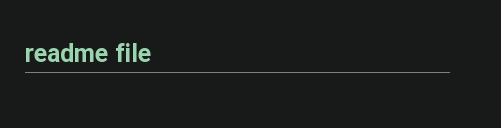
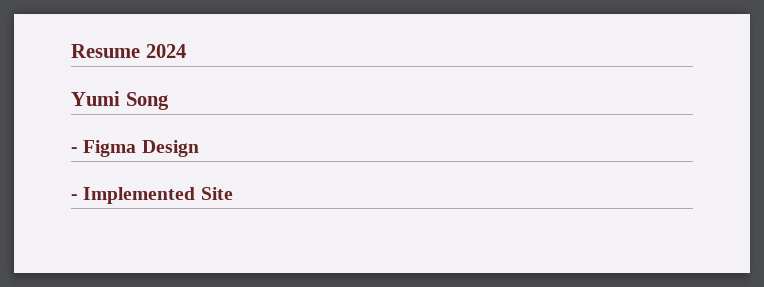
[25,43,151,62] readme file -> [71,44,186,58] [71,91,169,110] [71,140,199,157] [71,187,233,204] Resume 2024 // Yumi Song // - Figma Design // - Implemented Site

